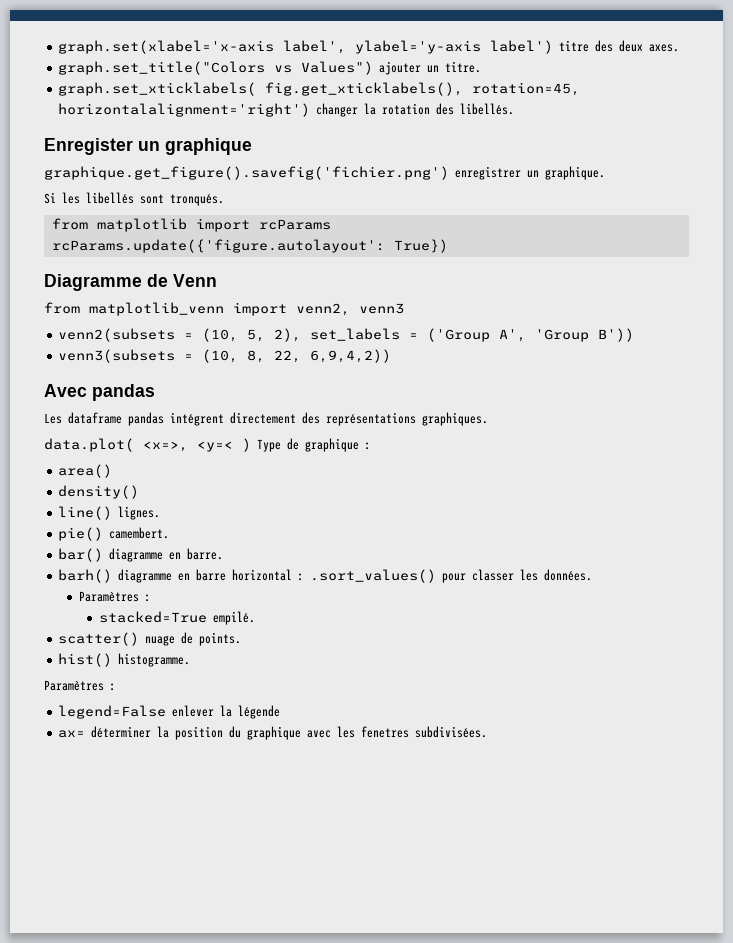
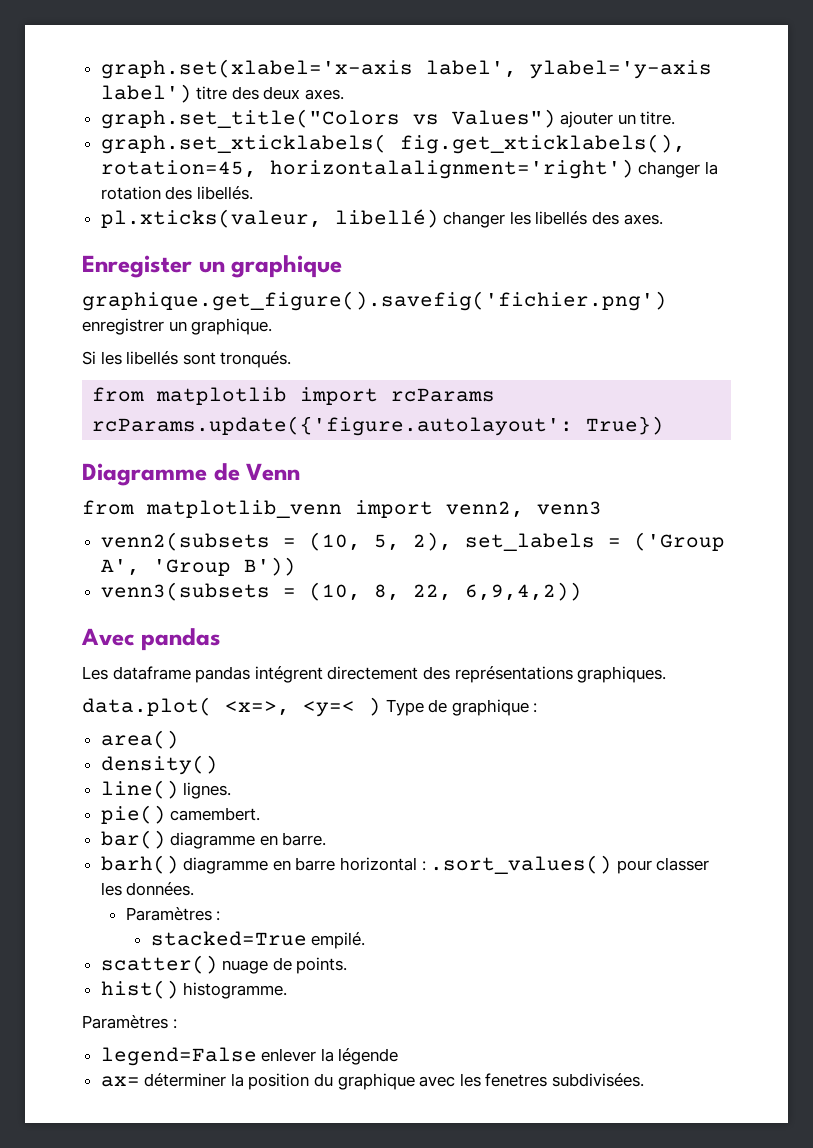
(515, 109) none -> [100,209,663,228] // pl.xticks(valeur, libellé) changer les libellés des axes.

